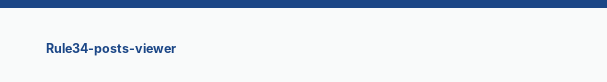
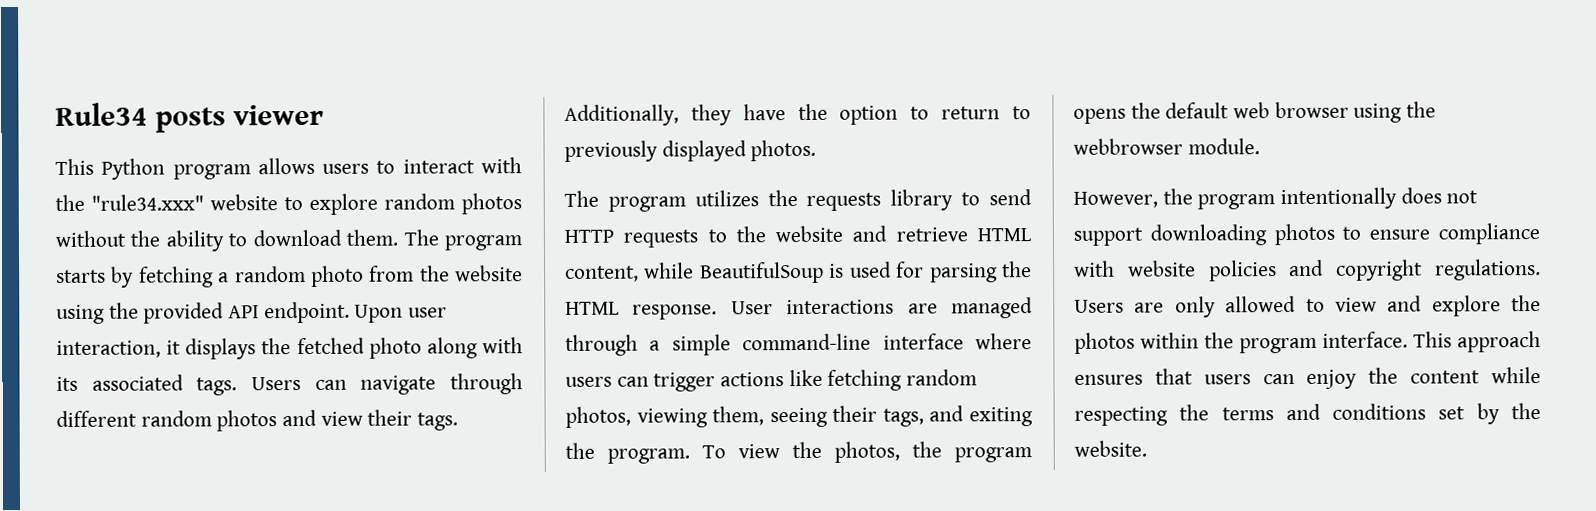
[46,43,176,56] Rule34-posts-viewer -> [55,102,324,133] [55,157,522,180] [55,193,522,215] [55,229,522,252] [56,265,523,288] [56,301,448,324] [56,337,523,360] [56,373,523,396] [56,409,459,432] [564,103,1031,126] [564,139,817,162] [564,189,1032,212] [564,225,1031,248] [565,261,1032,284] [565,297,1033,320] [565,333,1032,356] [565,369,978,392] [565,405,1033,428] [565,441,1032,464] [1073,101,1437,124] [1073,138,1260,155] [1073,187,1479,210] [1073,223,1540,246] [1074,259,1541,282] [1074,295,1541,318] [1074,331,1541,354] [1074,367,1541,389] [1074,403,1541,426] [1074,440,1147,457] Rule34 posts viewer // This Python program allows users to interact with the "rule34.xxx" website to explore random photos without the ability to download them. The program starts by fetching a random photo from the website using the provided API endpoint. Upon user interaction, it displays the fetched photo along with its associated tags. Users can navigate through different random photos and view their tags. Additionally, they have the option to return to previously displayed photos. // The program utilizes the requests library to send HTTP requests to the website and retrieve HTML content, while BeautifulSoup is used for parsing the HTML response. User interactions are managed through a simple command-line interface where users can trigger actions like fetching random photos, viewing them, seeing their tags, and exiting the program. To view the photos, the program opens the default web browser using the webbrowser module. // However, the program intentionally does not support downloading photos to ensure compliance with website policies and copyright regulations. Users are only allowed to view and explore the photos within the program interface. This approach ensures that users can enjoy the content while respecting the terms and conditions set by the website.

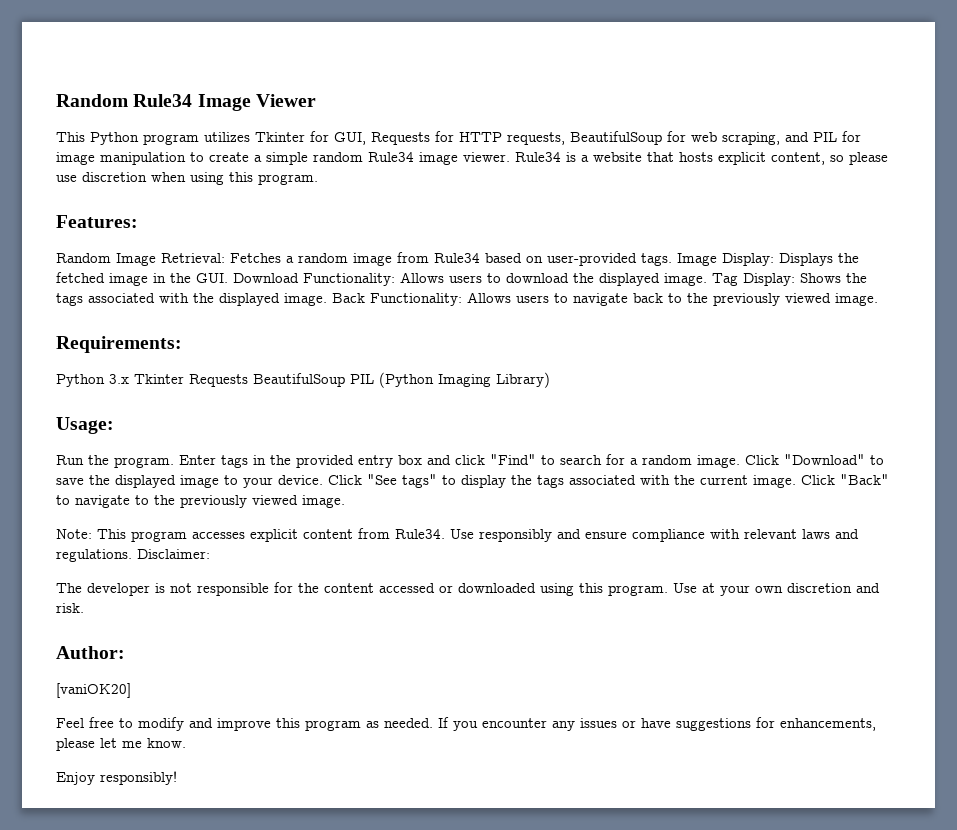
[55,102,324,133] Rule34 posts viewer -> [56,94,316,111] Random Rule34 Image Viewer
[257,157,522,175] [55,193,522,215] [55,229,522,252] [56,265,523,288] [56,301,448,324] [56,337,523,360] [56,373,523,396] [56,409,459,432] [564,103,1031,126] [564,139,817,162] [564,189,1032,212] [564,225,1031,248] [565,261,1032,284] [565,297,1033,320] [565,333,1032,356] [565,369,978,392] [565,405,1033,428] [565,441,1032,464] [1073,101,1437,124] [1073,138,1260,155] [1073,187,1479,210] [1073,223,1540,246] [1074,259,1541,282] [1074,295,1541,318] [1074,331,1541,354] [1074,367,1541,389] [1074,403,1541,426] [1074,440,1147,457] allows users to interact with the "rule34.xxx" website to explore random photos without the ability to download them. The program starts by fetching a random photo from the website using the provided API endpoint. Upon user interaction, it displays the fetched photo along with its associated tags. Users can navigate through different random photos and view their tags. Additionally, they have the option to return to previously displayed photos. // The program utilizes the requests library to send HTTP requests to the website and retrieve HTML content, while BeautifulSoup is used for parsing the HTML response. User interactions are managed through a simple command-line interface where users can trigger actions like fetching random photos, viewing them, seeing their tags, and exiting the program. To view the photos, the program opens the default web browser using the webbrowser module. // However, the program intentionally does not support downloading photos to ensure compliance with website policies and copyright regulations. Users are only allowed to view and explore the photos within the program interface. This approach ensures that users can enjoy the content while respecting the terms and conditions set by the website. -> [204,131,861,145] [56,152,888,165] [56,172,318,185] [56,215,138,228] [56,252,859,266] [56,272,867,286] [56,292,878,306] [56,336,182,353] [56,372,550,388] [56,417,114,434] [56,454,884,468] [56,474,889,488] [56,495,345,508] [56,528,859,542] [56,549,210,562] [56,582,880,596] [56,603,84,613] [56,646,125,659] [56,683,131,698] [56,717,876,731] [56,738,186,751] [56,771,177,785] utilizes Tkinter for GUI, Requests for HTTP requests, BeautifulSoup for web scraping, and PIL for image manipulation to create a simple random Rule34 image viewer. Rule34 is a website that hosts explicit content, so please use discretion when using this program. // Features: // Random Image Retrieval: Fetches a random image from Rule34 based on user-provided tags. Image Display: Displays the fetched image in the GUI. Download Functionality: Allows users to download the displayed image. Tag Display: Shows the tags associated with the displayed image. Back Functionality: Allows users to navigate back to the previously viewed image. // Requirements: // Python 3.x Tkinter Requests BeautifulSoup PIL (Python Imaging Library) // Usage: // Run the program. Enter tags in the provided entry box and click "Find" to search for a random image. Click "Download" to save the displayed image to your device. Click "See tags" to display the tags associated with the current image. Click "Back" to navigate to the previously viewed image. // Note: This program accesses explicit content from Rule34. Use responsibly and ensure compliance with relevant laws and regulations. Disclaimer: // The developer is not responsible for the content accessed or downloaded using this program. Use at your own discretion and risk. // Author: // [vaniOK20] // Feel free to modify and improve this program as needed. If you encounter any issues or have suggestions for enhancements, please let me know. // Enjoy responsibly!

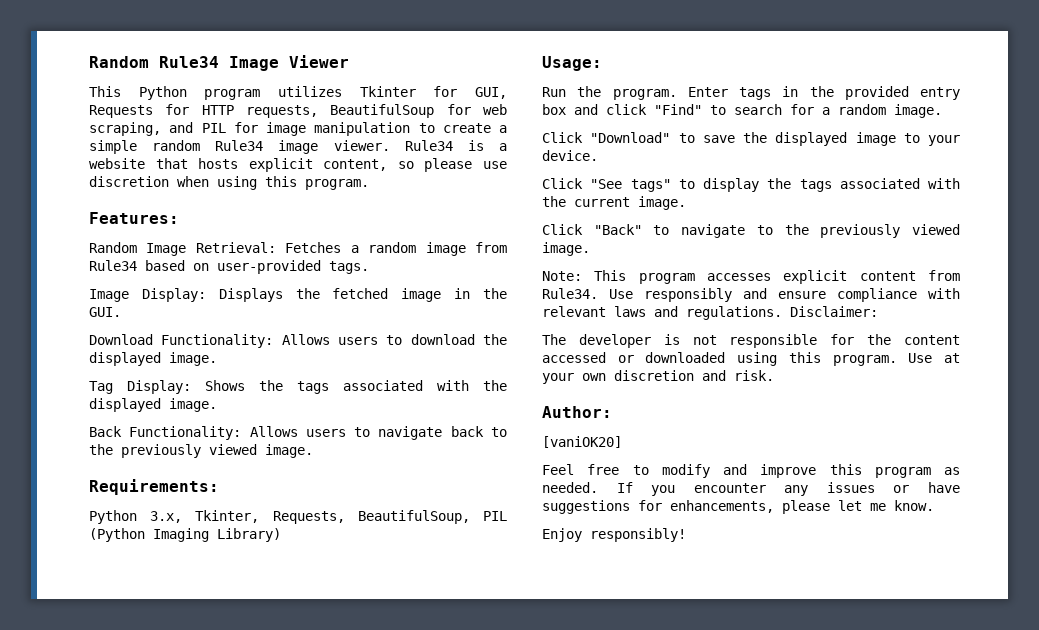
(672, 259) none -> (369, 267) //
(228, 278) none -> (121, 312) //
(707, 279) none -> (217, 359) //
(327, 299) none -> (217, 405) //
[109,373,345,387] 3.x Tkinter Requests BeautifulSoup -> [150,510,470,524] 3.x, Tkinter, Requests, BeautifulSoup,
(740, 461) none -> (942, 111) //
(323, 480) none -> (598, 155) //
(796, 481) none -> (686, 203) //

